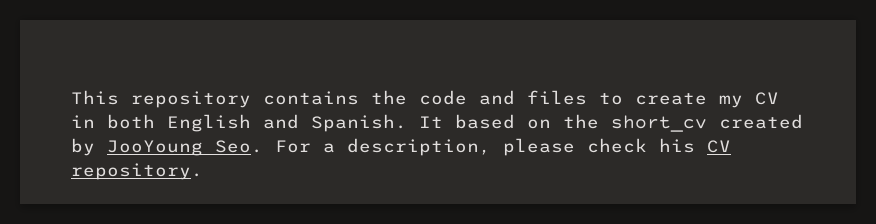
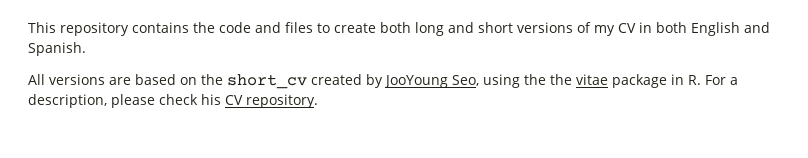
(707, 99) none -> [380,22,591,36] both long and short versions of
[419,116,443,128] It -> [28,74,131,85] // All versions are
[215,140,263,153] Seo. -> [452,74,701,88] Seo, using the the vitae package in R.

